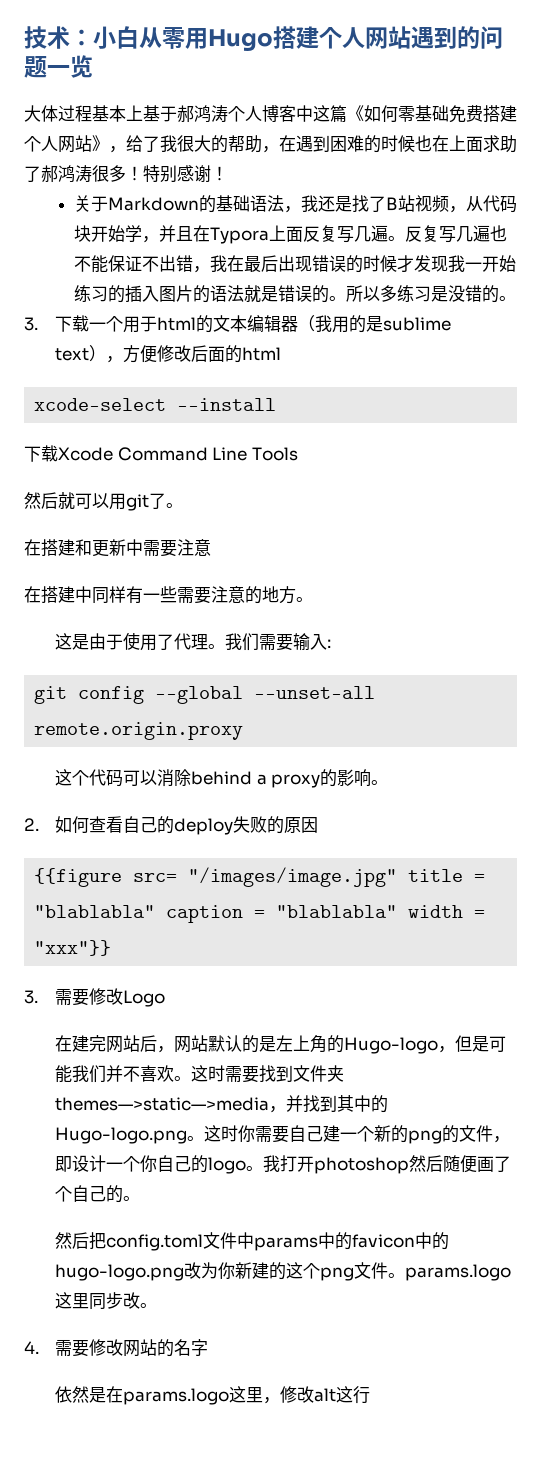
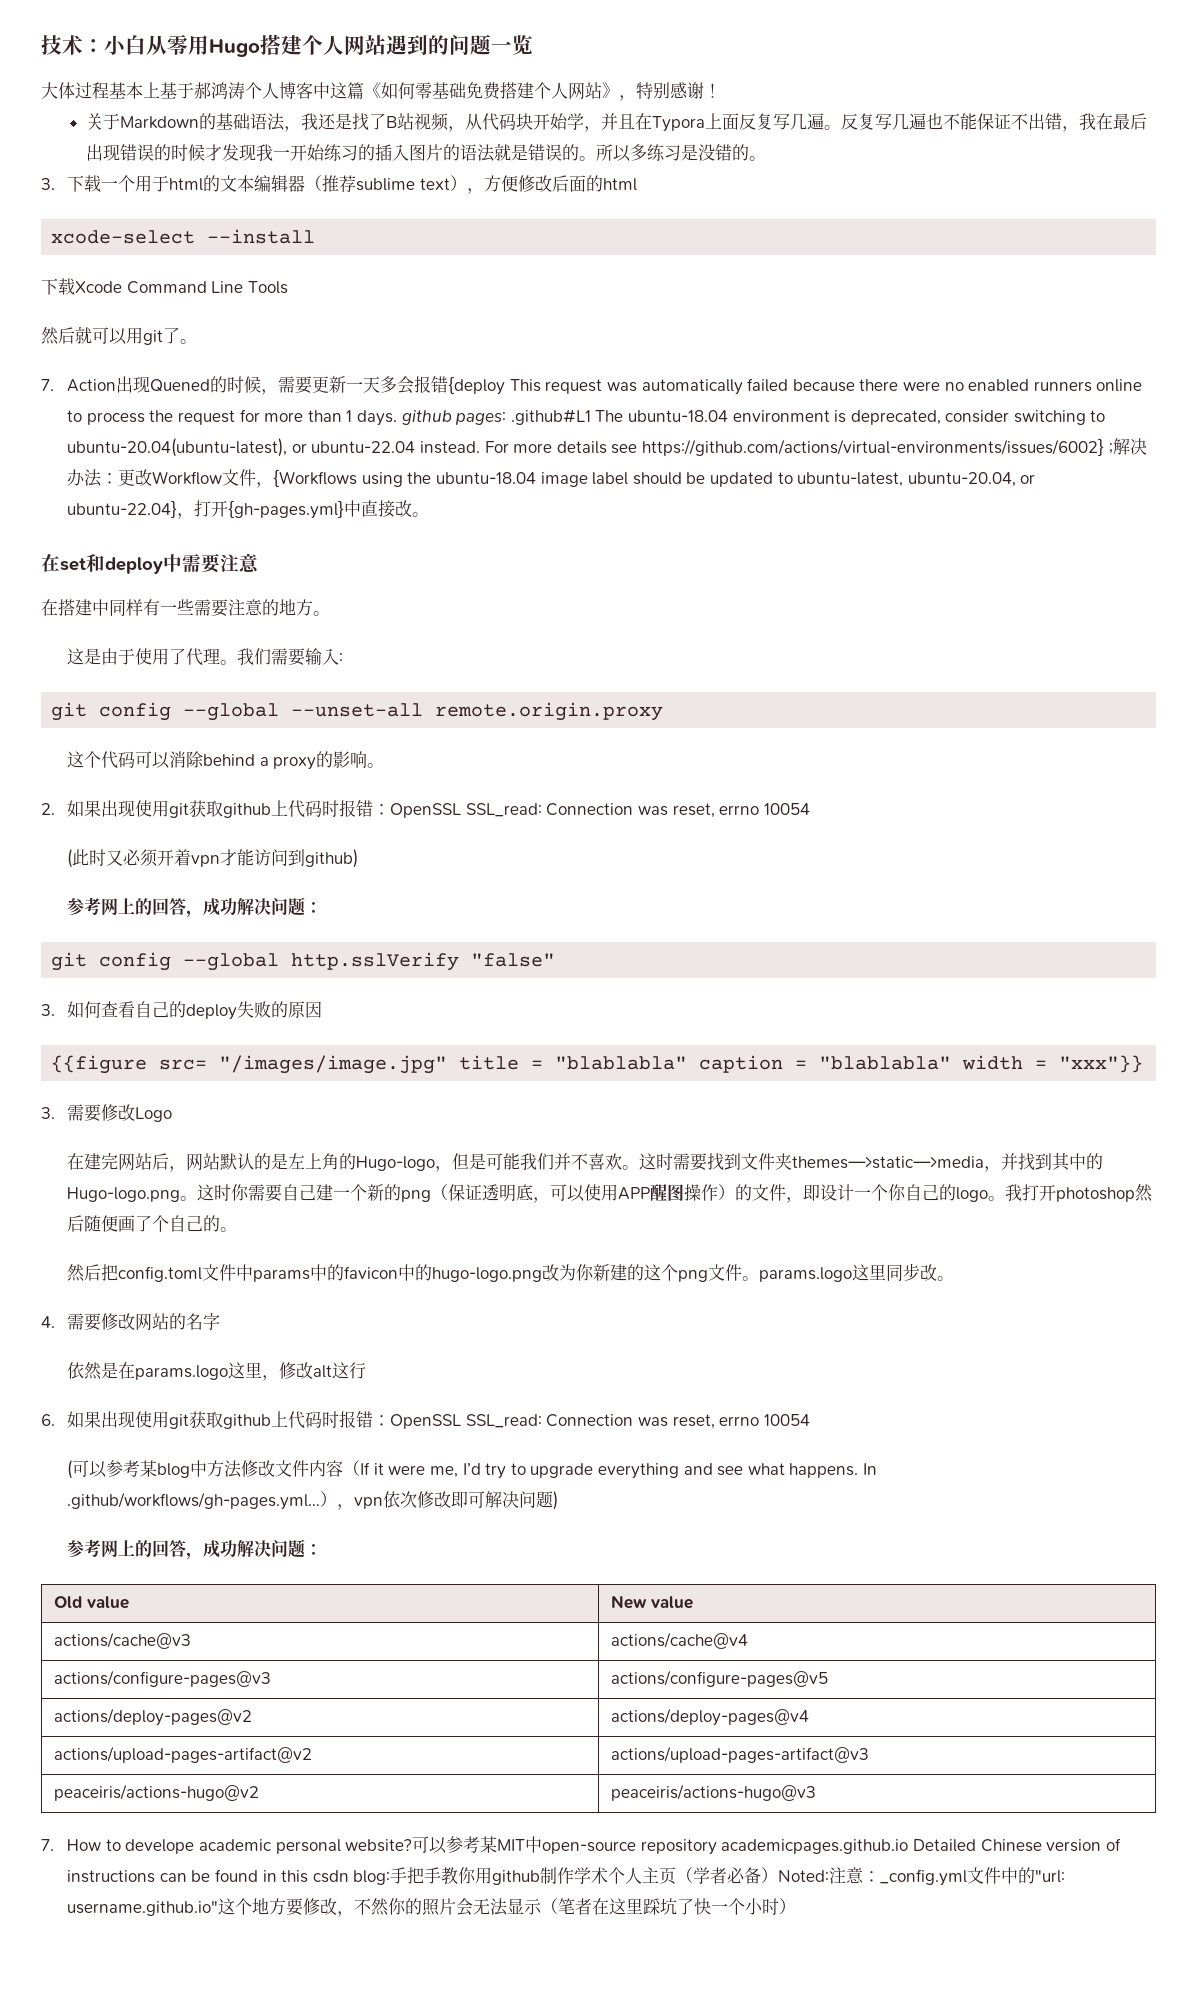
[126,135,517,153] [24,165,143,183] 给了我很大的帮助，在遇到困难的时候也在上面求助了郝鸿涛很多！ -> (636, 98) none
[315,315,384,333] 我用的是 -> [322,175,357,193] 推荐
[24,539,126,557] 在搭建和更新 -> [41,376,1143,395] [67,409,1106,426] [67,438,1147,457] [67,469,1036,488] [67,500,430,519] [41,554,163,574] 7. Action出现Quened的时候，需要更新一天多会报错{deploy This request was automatically failed because there were no enabled runners online to process the request for more than 1 days. github pages: .github#L1 The ubuntu-18.04 environment is deprecated, consider switching to ubuntu-20.04(ubuntu-latest), or ubuntu-22.04 instead. For more details see https://github.com/actions/virtual-environments/issues/6002} ;解决办法：更改Workflow文件，{Workflows using the ubuntu-18.04 image label should be updated to ubuntu-latest, ubuntu-20.04, or ubuntu-22.04}，打开{gh-pages.yml}中直接改。 // 在set和deploy
(73, 824) none -> [84,800,810,818] [67,849,359,868] [67,897,323,918] [51,952,556,971] [41,1001,85,1018] 果出现使用git获取github上代码时报错：OpenSSL SSL_read: Connection was reset, errno 10054 // (此时又必须开着vpn才能访问到github) // 参考网上的回答，成功解决问题： // git config --global http.sslVerify "false" // 3.如
(443, 1137) none -> [431,1184,736,1203] （保证透明底，可以使用APP醒图操作）
(371, 1395) none -> [41,1411,810,1429] [67,1460,877,1479] [67,1491,559,1510] [67,1539,323,1560] [54,1596,130,1609] [611,1595,694,1609] [54,1632,192,1649] [611,1632,749,1649] [54,1670,272,1687] [611,1670,829,1687] [54,1708,253,1726] [611,1708,810,1726] [54,1746,313,1763] [611,1746,870,1763] [54,1784,260,1801] [611,1784,817,1801] [41,1836,1121,1855] [67,1867,1066,1886] [67,1898,797,1917] // 6.如果出现使用git获取github上代码时报错：OpenSSL SSL_read: Connection was reset, errno 10054 // (可以参考某blog中方法修改文件内容（If it were me, I’d try to upgrade everything and see what happens. In .github/workflows/gh-pages.yml…），vpn依次修改即可解决问题) // 参考网上的回答，成功解决问题： // Old value | New value // actions/cache@v3 | actions/cache@v4 // actions/configure-pages@v3 | actions/configure-pages@v5 // actions/deploy-pages@v2 | actions/deploy-pages@v4 // actions/upload-pages-artifact@v2 | actions/upload-pages-artifact@v3 // peaceiris/actions-hugo@v2 | peaceiris/actions-hugo@v3 // 7. How to develope academic personal website?可以参考某MIT中open-source repository academicpages.github.io Detailed Chinese version of instructions can be found in this csdn blog:手把手教你用github制作学术个人主页（学者必备）Noted:注意：_config.yml文件中的"url: username.github.io"这个地方要修改，不然你的照片会无法显示（笔者在这里踩坑了快一个小时）

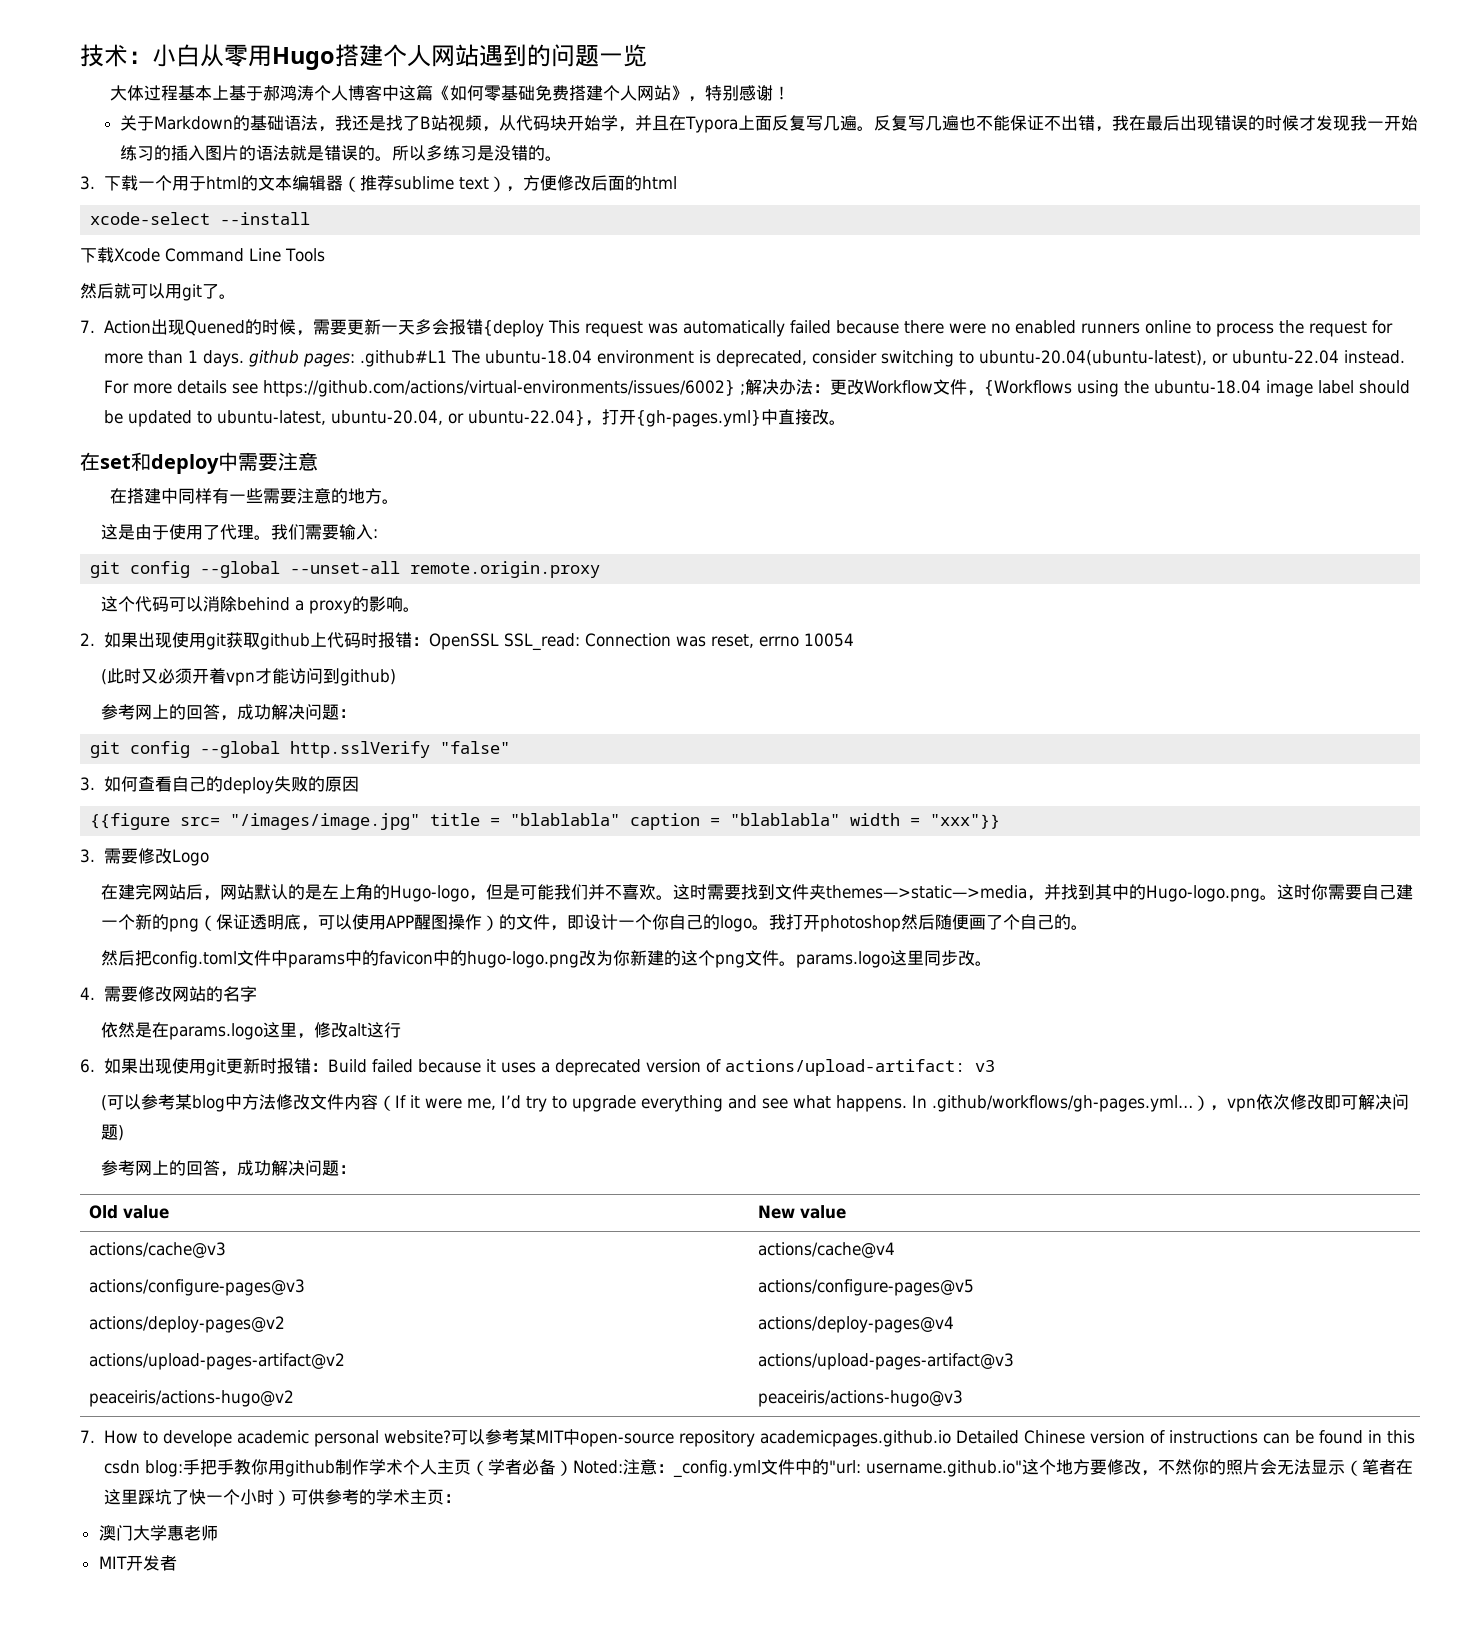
[189,1411,810,1429] 获取github上代码时报错：OpenSSL SSL_read: Connection was reset, errno 10054 -> [225,1058,995,1076] 更新时报错：Build failed because it uses a deprecated version of actions/upload-artifact: v3
(797, 1906) none -> [290,1489,461,1505] [98,1525,218,1541] [98,1555,177,1571] 可供参考的学术主页： // 澳门大学惠老师 // MIT开发者

